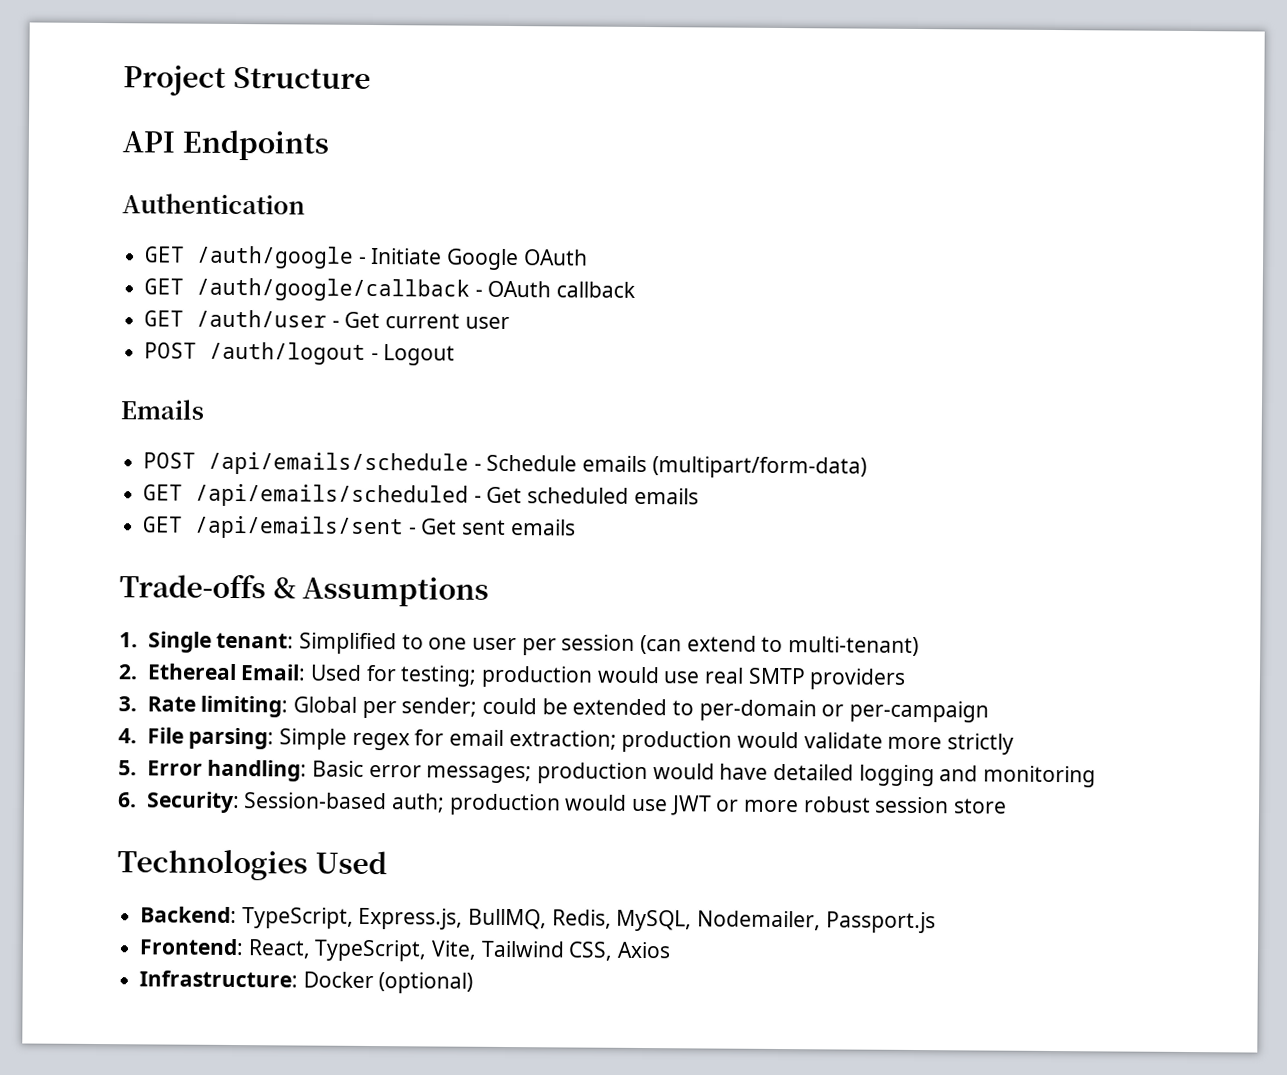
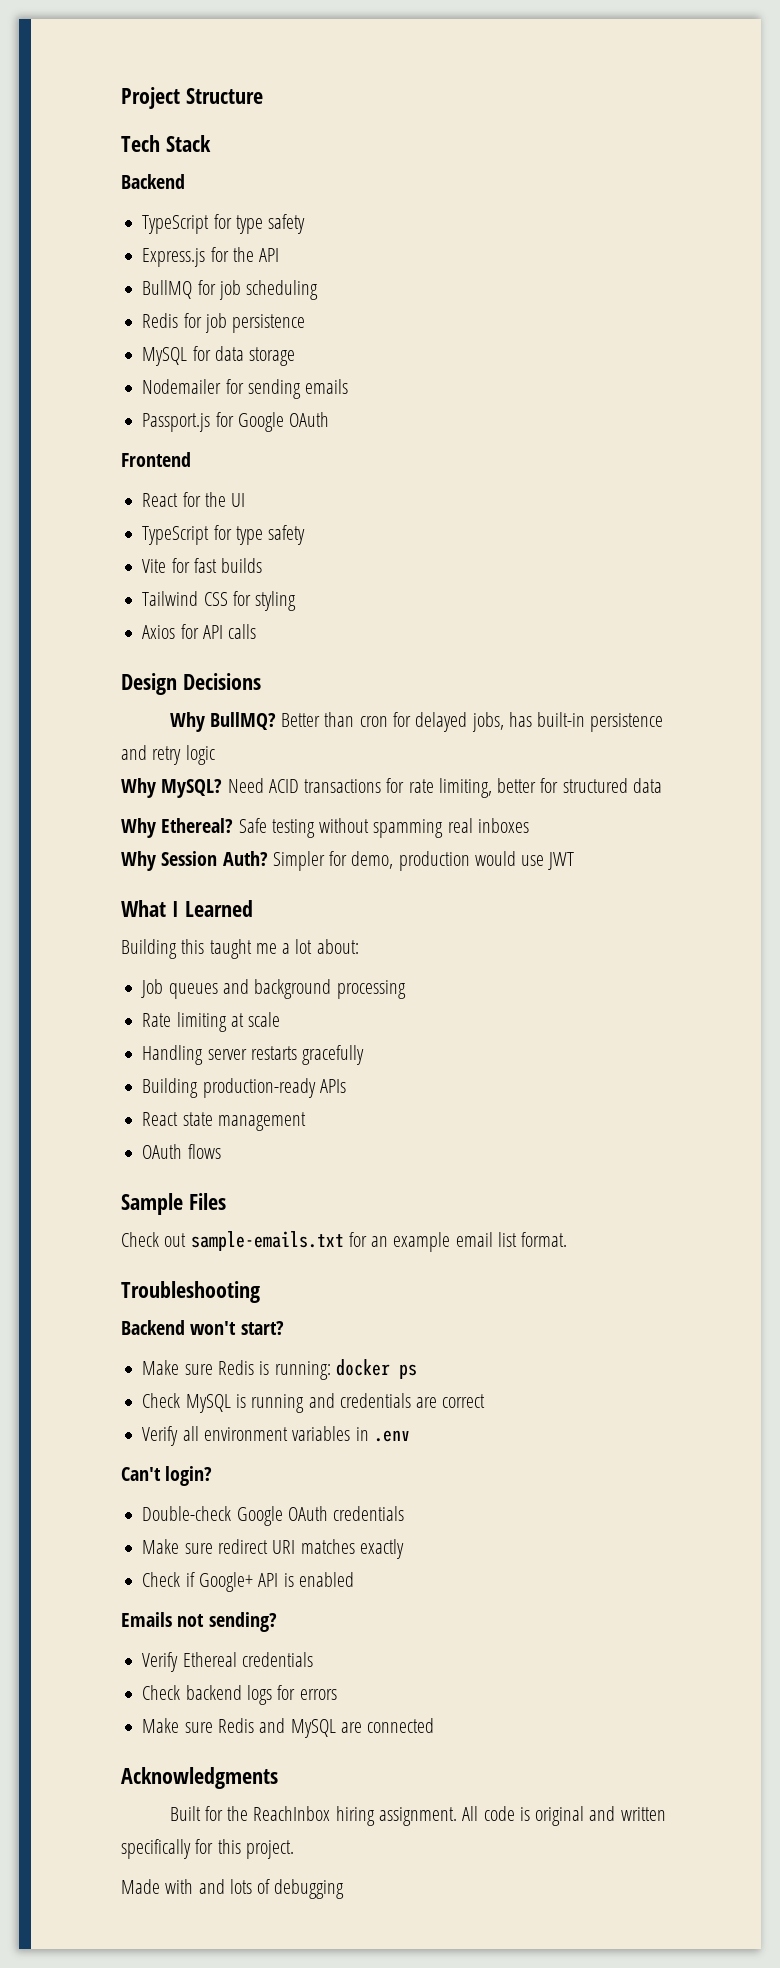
[122,129,329,161] [122,193,305,215] [145,245,588,271] [144,277,637,302] [144,309,510,330] [144,341,456,366] [120,399,204,420] [143,451,867,479] [143,483,699,508] [143,515,576,540] [119,574,490,607] [119,631,919,657] [118,663,907,690] [118,695,989,723] [118,727,1014,755] [118,759,1096,788] [118,791,1007,816] [117,849,387,881] [140,906,936,934] [139,938,672,962] [139,970,474,994] API Endpoints // Authentication // GET /auth/google - Initiate Google OAuth // GET /auth/google/callback - OAuth callback // GET /auth/user - Get current user // POST /auth/logout - Logout // Emails // POST /api/emails/schedule - Schedule emails (multipart/form-data) // GET /api/emails/scheduled - Get scheduled emails // GET /api/emails/sent - Get sent emails // Trade-offs & Assumptions // 1. Single tenant: Simplified to one user per session (can extend to multi-tenant) // 2. Ethereal Email: Used for testing; production would use real SMTP providers // 3. Rate limiting: Global per sender; could be extended to per-domain or per-campaign // 4. File parsing: Simple regex for email extraction; production would validate more strictly // 5. Error handling: Basic error messages; production would have detailed logging and monitoring // 6. Security: Session-based auth; production would use JWT or more robust session store // Technologies Used // Backend: TypeScript, Express.js, BullMQ, Redis, MySQL, Nodemailer, Passport.js // Frontend: React, TypeScript, Vite, Tailwind CSS, Axios // Infrastructure: Docker (optional) -> [121,135,211,152] [121,174,185,189] [142,214,306,234] [142,247,280,267] [142,280,319,300] [142,313,306,333] [142,346,296,366] [142,379,349,399] [142,412,330,432] [121,452,191,467] [142,492,246,507] [142,525,306,545] [142,558,263,573] [142,591,297,611] [142,624,257,639] [121,673,261,695] [169,712,664,732] [121,745,215,765] [121,778,662,798] [121,818,529,838] [121,851,575,871] [121,900,253,917] [121,939,359,959] [141,979,406,999] [142,1012,281,1032] [142,1045,365,1065] [142,1078,346,1098] [142,1112,306,1131] [142,1144,221,1159] [121,1193,226,1215] [121,1231,568,1252] [121,1281,260,1303] [121,1320,284,1335] [142,1359,417,1380] [142,1393,486,1413] [142,1426,410,1446] [121,1466,213,1486] [142,1506,405,1526] [142,1539,404,1559] [142,1572,354,1592] [121,1612,277,1632] [142,1652,313,1672] [142,1685,337,1705] [142,1718,435,1738] [121,1767,278,1789] [169,1806,666,1826] [121,1839,294,1859] [121,1879,345,1899] Tech Stack // Backend // TypeScript for type safety // Express.js for the API // BullMQ for job scheduling // Redis for job persistence // MySQL for data storage // Nodemailer for sending emails // Passport.js for Google OAuth // Frontend // React for the UI // TypeScript for type safety // Vite for fast builds // Tailwind CSS for styling // Axios for API calls // Design Decisions // Why BullMQ? Better than cron for delayed jobs, has built-in persistence and retry logic // Why MySQL? Need ACID transactions for rate limiting, better for structured data // Why Ethereal? Safe testing without spamming real inboxes // Why Session Auth? Simpler for demo, production would use JWT // What I Learned // Building this taught me a lot about: // Job queues and background processing // Rate limiting at scale // Handling server restarts gracefully // Building production-ready APIs // React state management // OAuth flows // Sample Files // Check out sample-emails.txt for an example email list format. // Troubleshooting // Backend won't start? // Make sure Redis is running: docker ps // Check MySQL is running and credentials are correct // Verify all environment variables in .env // Can't login? // Double-check Google OAuth credentials // Make sure redirect URI matches exactly // Check if Google+ API is enabled // Emails not sending? // Verify Ethereal credentials // Check backend logs for errors // Make sure Redis and MySQL are connected // Acknowledgments // Built for the ReachInbox hiring assignment. All code is original and written specifically for this project. // Made with and lots of debugging

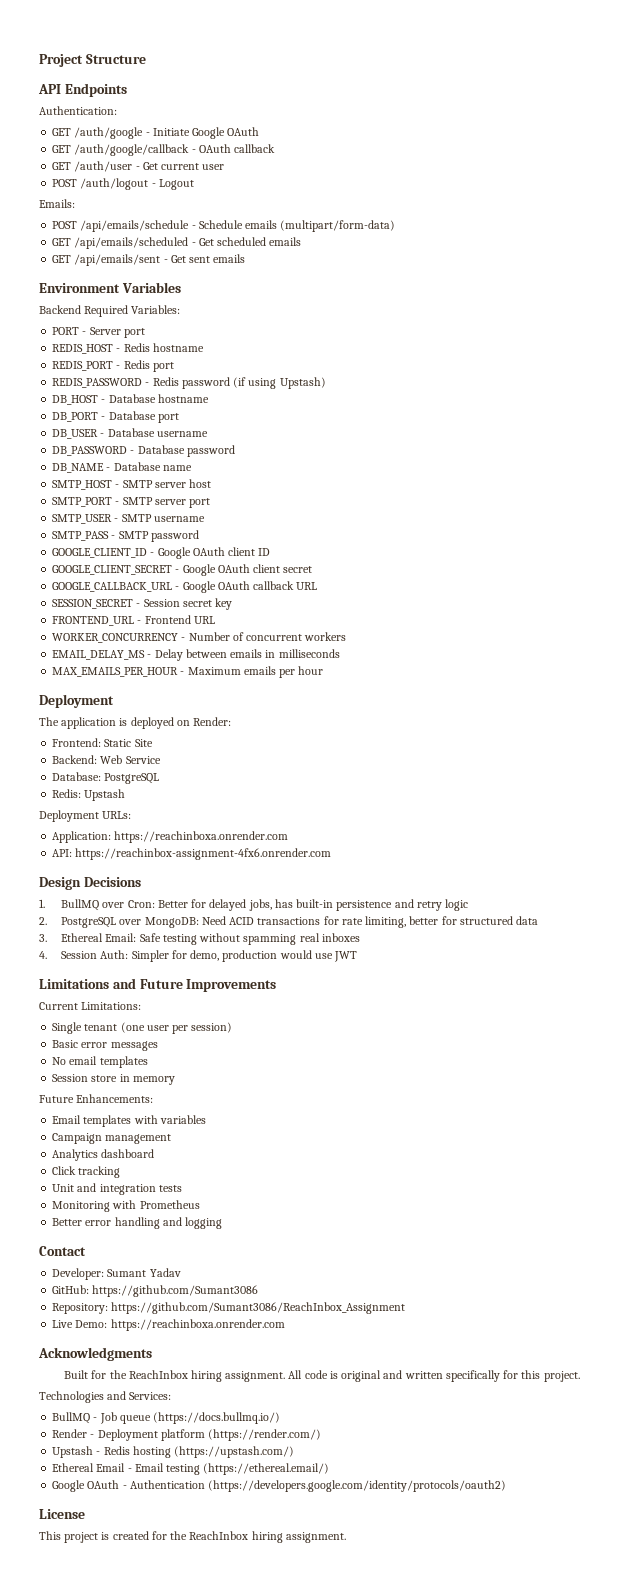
[121,135,211,152] [121,174,185,189] [142,214,306,234] [142,247,280,267] [142,280,319,300] [142,313,306,333] [142,346,296,366] [142,379,349,399] [142,412,330,432] [121,452,191,467] [142,492,246,507] [142,525,306,545] [142,558,263,573] [142,591,297,611] [142,624,257,639] [121,673,261,695] [169,712,388,732] Tech Stack // Backend // TypeScript for type safety // Express.js for the API // BullMQ for job scheduling // Redis for job persistence // MySQL for data storage // Nodemailer for sending emails // Passport.js for Google OAuth // Frontend // React for the UI // TypeScript for type safety // Vite for fast builds // Tailwind CSS for styling // Axios for API calls // Design Decisions // Why BullMQ? Better than cron -> [38,83,127,97] [39,106,117,115] [52,127,260,139] [52,144,276,156] [52,161,225,172] [52,178,194,190] [39,199,75,208] [52,220,396,232] [52,237,302,249] [52,254,246,266] [39,282,181,293] [39,305,181,317] [52,327,145,338] [52,343,204,354] [52,360,174,372] [52,377,326,389] [52,394,209,405] [52,411,179,423] [52,428,208,439] [52,445,235,457] [52,462,192,473] [52,479,212,490] [52,497,211,508] [52,514,205,524] [52,530,199,542] [52,547,271,559] [52,564,313,576] [52,581,318,593] [52,598,233,610] [52,615,215,626] [52,632,347,643] [52,649,340,661] [52,666,324,678] [39,694,114,708] [39,717,232,729] [52,738,153,747] [52,755,161,764] [52,772,160,784] [52,789,126,801] [39,810,132,822] [52,831,289,843] [52,848,332,860] [39,877,141,890] [39,899,188,911] API Endpoints // Authentication: // GET /auth/google - Initiate Google OAuth // GET /auth/google/callback - OAuth callback // GET /auth/user - Get current user // POST /auth/logout - Logout // Emails: // POST /api/emails/schedule - Schedule emails (multipart/form-data) // GET /api/emails/scheduled - Get scheduled emails // GET /api/emails/sent - Get sent emails // Environment Variables // Backend Required Variables: // PORT - Server port // REDIS_HOST - Redis hostname // REDIS_PORT - Redis port // REDIS_PASSWORD - Redis password (if using Upstash) // DB_HOST - Database hostname // DB_PORT - Database port // DB_USER - Database username // DB_PASSWORD - Database password // DB_NAME - Database name // SMTP_HOST - SMTP server host // SMTP_PORT - SMTP server port // SMTP_USER - SMTP username // SMTP_PASS - SMTP password // GOOGLE_CLIENT_ID - Google OAuth client ID // GOOGLE_CLIENT_SECRET - Google OAuth client secret // GOOGLE_CALLBACK_URL - Google OAuth callback URL // SESSION_SECRET - Session secret key // FRONTEND_URL - Frontend URL // WORKER_CONCURRENCY - Number of concurrent workers // EMAIL_DELAY_MS - Delay between emails in milliseconds // MAX_EMAILS_PER_HOUR - Maximum emails per hour // Deployment // The application is deployed on Render: // Frontend: Static Site // Backend: Web Service // Database: PostgreSQL // Redis: Upstash // Deployment URLs: // Application: https://reachinboxa.onrender.com // API: https://reachinbox-assignment-4fx6.onrender.com // Design Decisions // 1. BullMQ over Cron: Better
[121,778,223,798] Why MySQL? -> [39,917,199,928] 2. PostgreSQL over MongoDB:
[121,818,234,838] Why Ethereal? -> [39,933,137,942] 3. Ethereal Email:
[121,851,268,871] Why Session Auth? -> [39,950,129,959] 4. Session Auth:
[121,900,253,917] [121,939,359,959] [141,979,406,999] [142,1012,281,1032] [142,1045,365,1065] [142,1078,346,1098] [142,1112,306,1131] [142,1144,221,1159] [121,1193,226,1215] [121,1231,568,1252] [121,1281,260,1303] [121,1320,284,1335] [142,1359,417,1380] [142,1393,486,1413] [142,1426,410,1446] [121,1466,213,1486] [142,1506,405,1526] [142,1539,404,1559] [142,1572,354,1592] [121,1612,277,1632] [142,1652,313,1672] [142,1685,337,1705] [142,1718,435,1738] What I Learned // Building this taught me a lot about: // Job queues and background processing // Rate limiting at scale // Handling server restarts gracefully // Building production-ready APIs // React state management // OAuth flows // Sample Files // Check out sample-emails.txt for an example email list format. // Troubleshooting // Backend won't start? // Make sure Redis is running: docker ps // Check MySQL is running and credentials are correct // Verify all environment variables in .env // Can't login? // Double-check Google OAuth credentials // Make sure redirect URI matches exactly // Check if Google+ API is enabled // Emails not sending? // Verify Ethereal credentials // Check backend logs for errors // Make sure Redis and MySQL are connected -> [39,978,277,992] [39,1002,142,1010] [52,1022,233,1034] [52,1040,158,1051] [52,1056,148,1068] [52,1074,175,1085] [39,1094,154,1103] [52,1115,206,1127] [52,1133,172,1144] [52,1149,155,1161] [52,1166,121,1178] [52,1183,182,1195] [52,1200,200,1212] [52,1217,223,1229] [39,1246,86,1256] [52,1268,181,1280] [52,1285,259,1297] [52,1302,406,1314] [52,1319,285,1331] Limitations and Future Improvements // Current Limitations: // Single tenant (one user per session) // Basic error messages // No email templates // Session store in memory // Future Enhancements: // Email templates with variables // Campaign management // Analytics dashboard // Click tracking // Unit and integration tests // Monitoring with Prometheus // Better error handling and logging // Contact // Developer: Sumant Yadav // GitHub: https://github.com/Sumant3086 // Repository: https://github.com/Sumant3086/ReachInbox_Assignment // Live Demo: https://reachinboxa.onrender.com
[121,1879,345,1899] Made with and lots of debugging -> [39,1391,172,1403] [52,1412,281,1424] [52,1429,322,1441] [52,1446,295,1458] [52,1463,330,1475] [52,1480,507,1492] [39,1509,85,1519] [39,1531,346,1543] Technologies and Services: // BullMQ - Job queue (https://docs.bullmq.io/) // Render - Deployment platform (https://render.com/) // Upstash - Redis hosting (https://upstash.com/) // Ethereal Email - Email testing (https://ethereal.email/) // Google OAuth - Authentication (https://developers.google.com/identity/protocols/oauth2) // License // This project is created for the ReachInbox hiring assignment.

